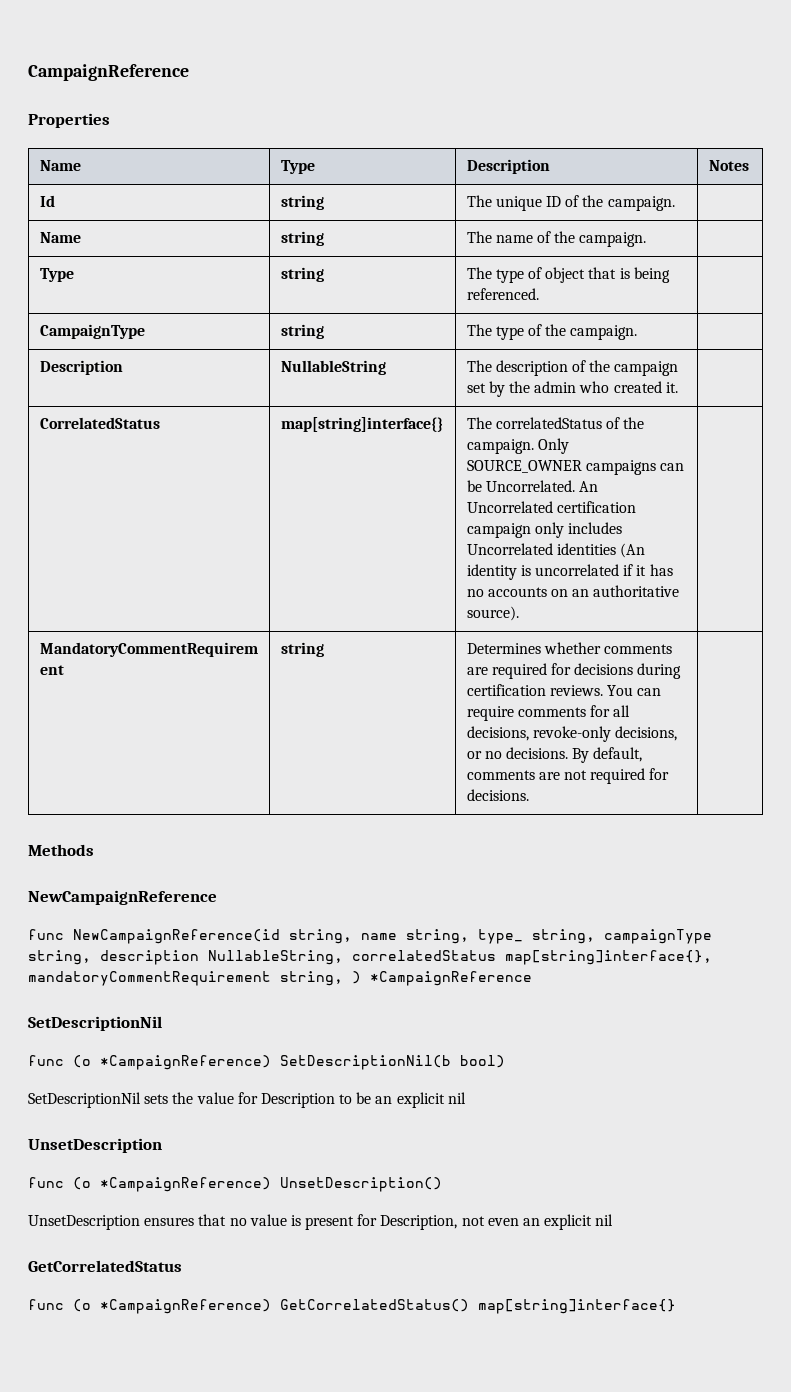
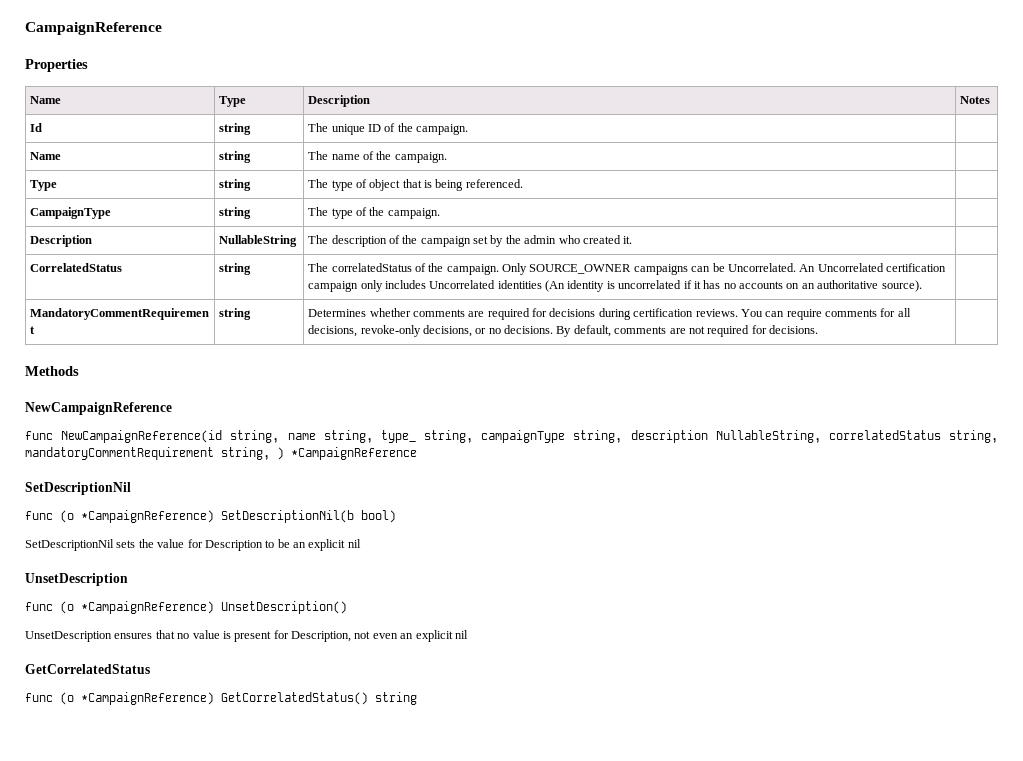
[280,417,443,432] map[string]interface{} -> [219,263,252,275] string
[505,950,712,965] map[string]interface{}, -> [948,430,998,443] string,
[478,1299,676,1314] map[string]interface{} -> [375,692,417,705] string

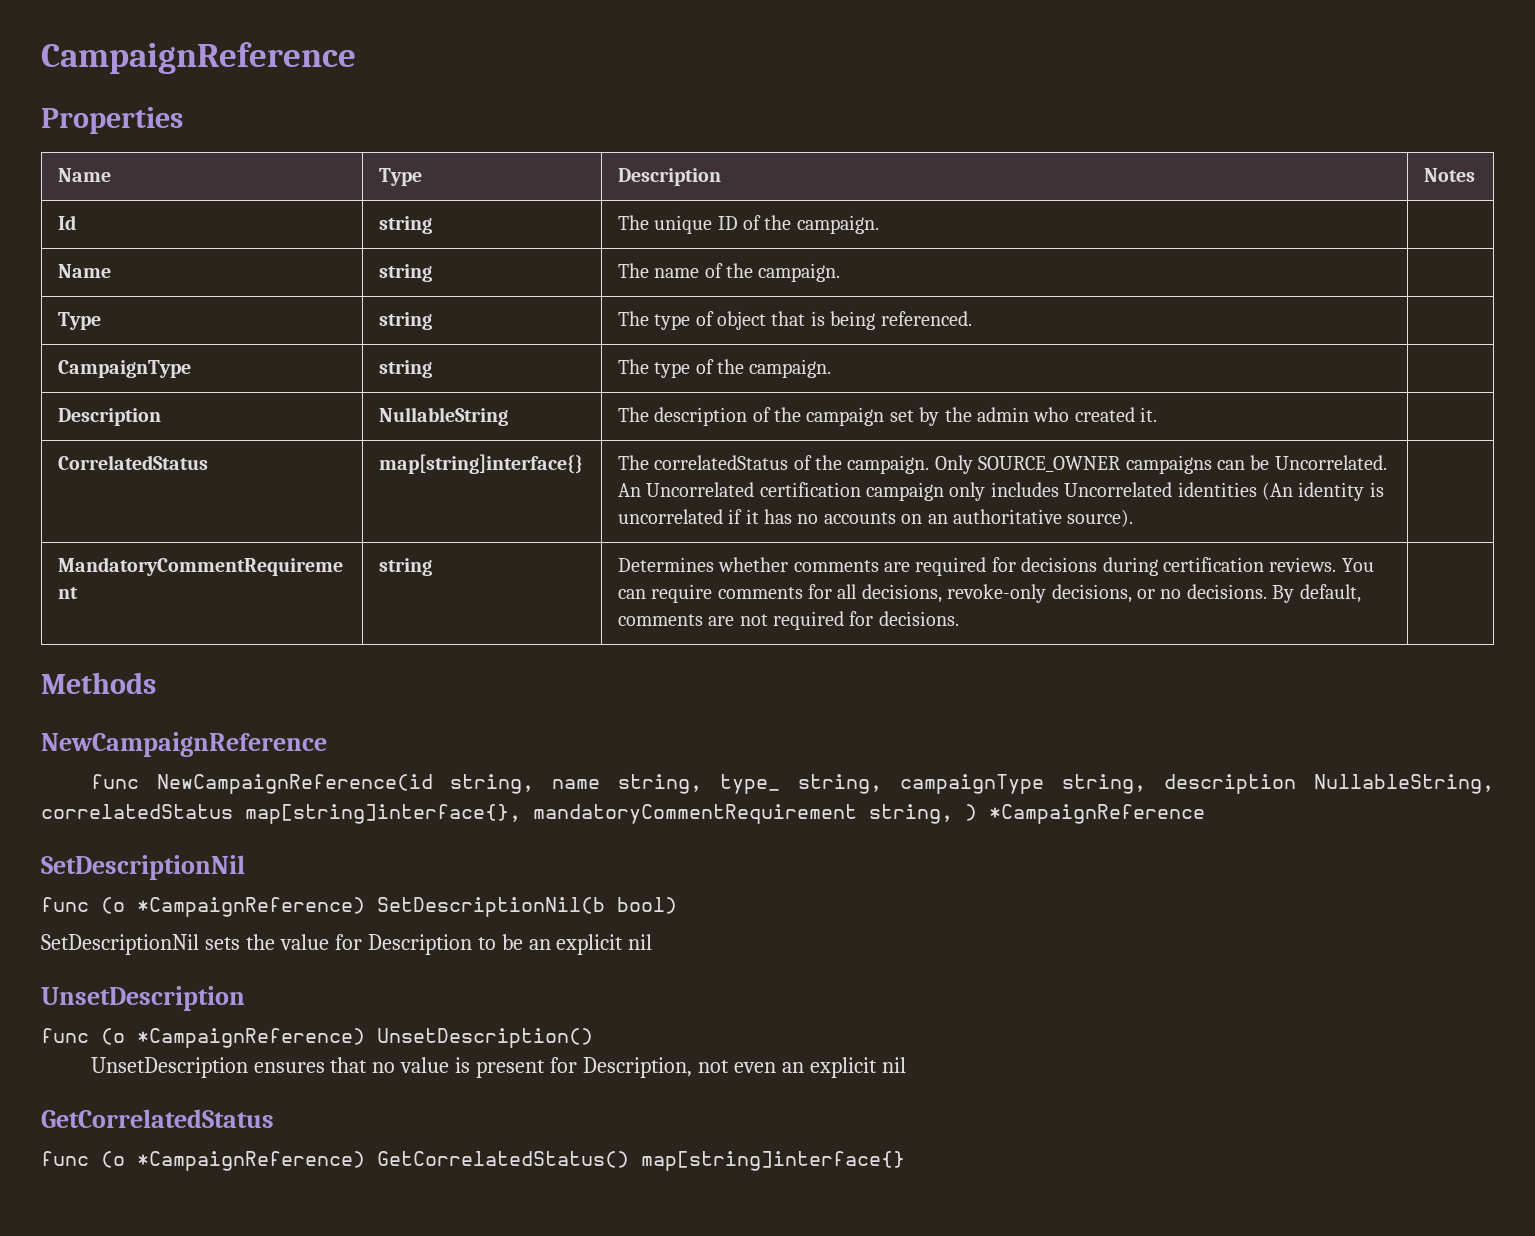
[219,263,252,275] string -> [378,454,583,474] map[string]interface{}
[948,430,998,443] string, -> [245,804,521,824] map[string]interface{},
[375,692,417,705] string -> [641,1151,905,1171] map[string]interface{}

